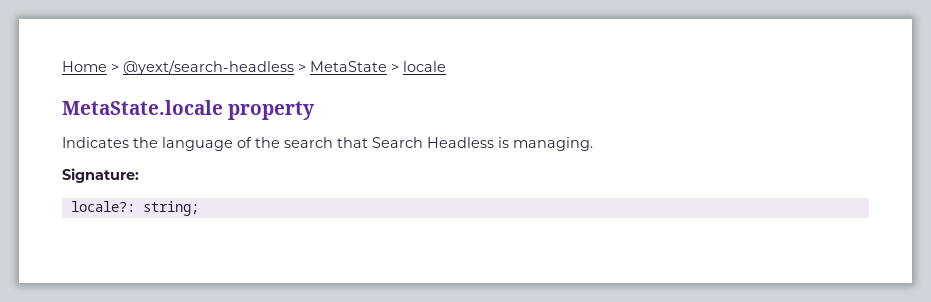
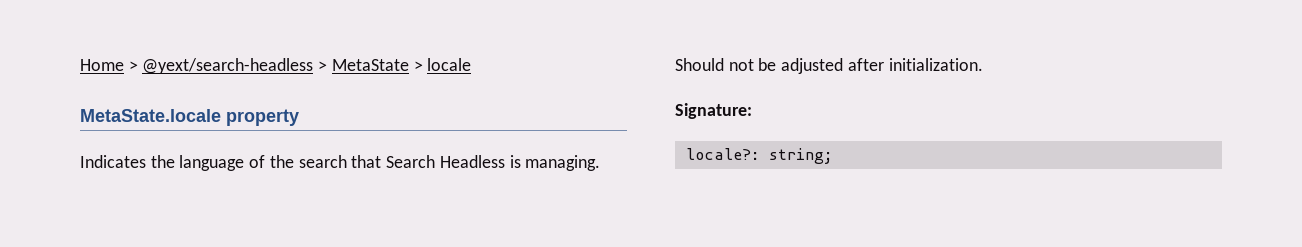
(593, 144) none -> [675,58,983,74] Should not be adjusted after initialization.

